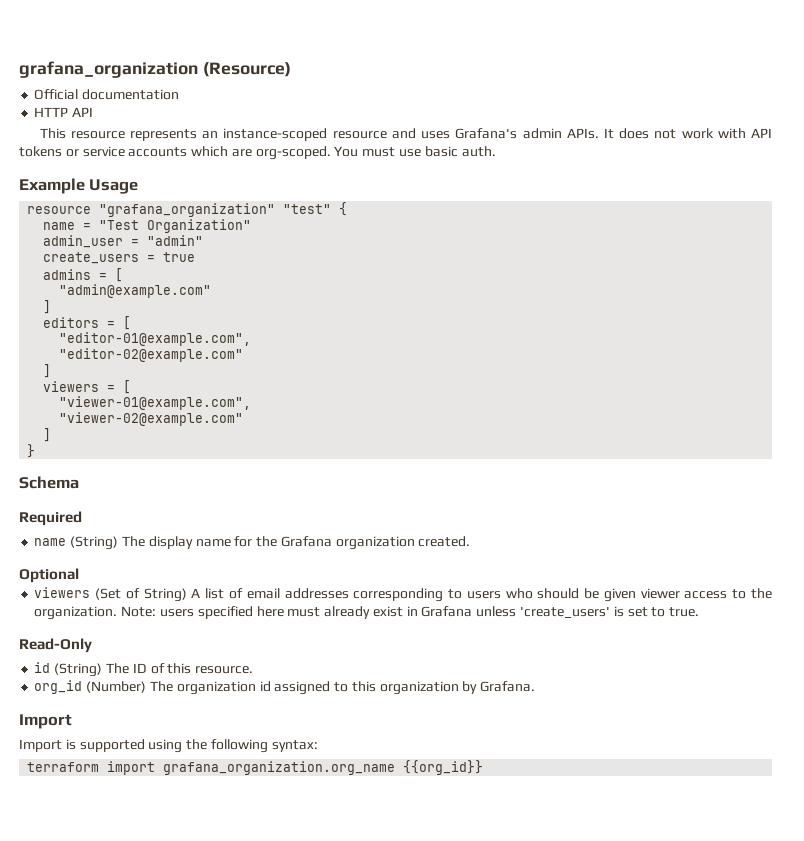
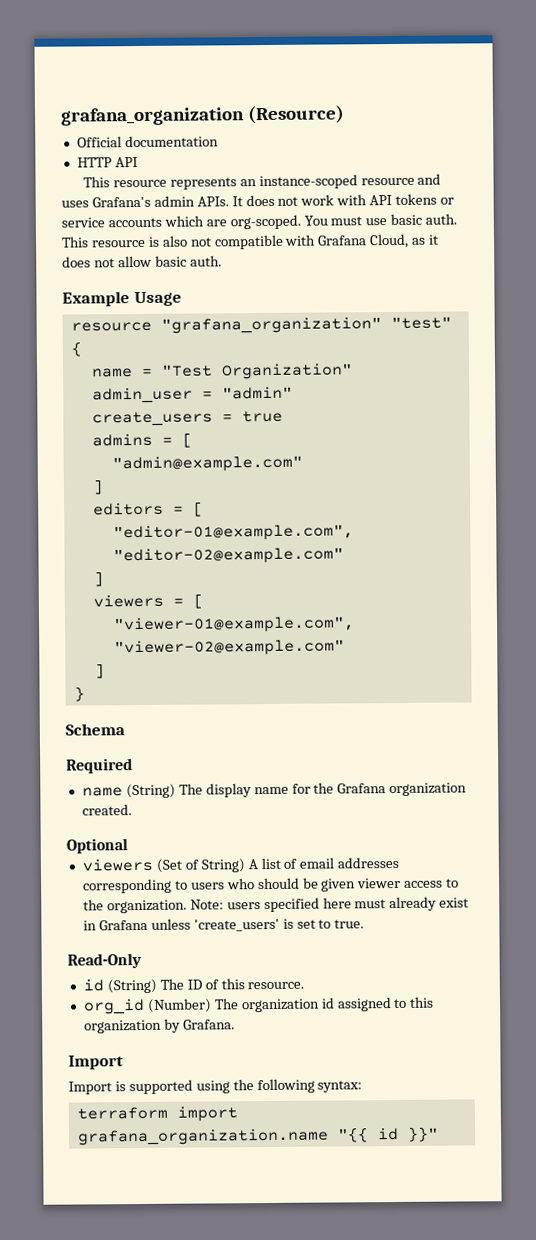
(496, 151) none -> [61,233,440,250] [62,255,222,268] This resource is also not compatible with Grafana Cloud, as it does not allow basic auth.
[163,760,484,775] grafana_organization.org_name {{org_id}} -> [77,1126,439,1146] grafana_organization.name "{{ id }}"

